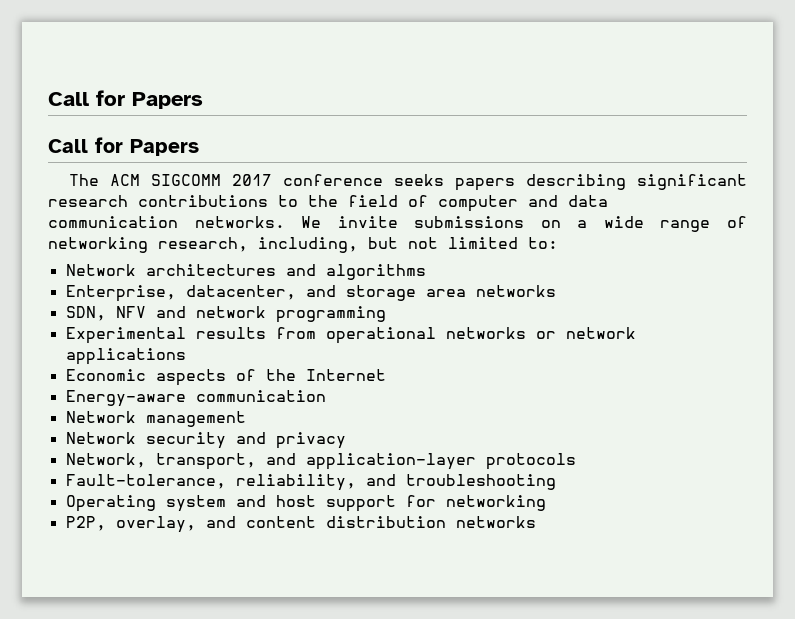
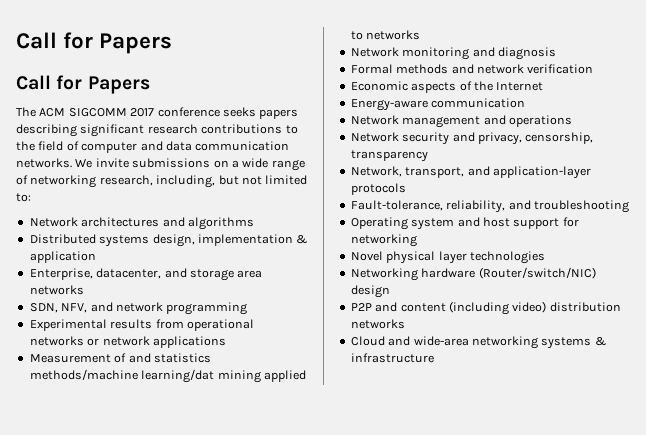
(426, 272) none -> [29,234,308,247] [29,251,96,263] // Distributed systems design, implementation & application
[115,306,146,318] NFV -> [61,303,88,313] NFV,
(186, 356) none -> [29,353,211,363] [29,369,306,383] [350,30,421,40] [350,47,556,60] [350,64,594,74] // Measurement of and statistics methods/machine learning/dat mining applied to networks // Network monitoring and diagnosis // Formal methods and network verification
(246, 419) none -> [483,115,572,127] and operations
[275,432,346,449] privacy -> [477,132,594,145] [350,150,428,162] privacy, censorship, transparency
[65,516,536,533] P2P, overlay, and content distribution networks -> [350,251,545,264] [350,267,596,281] [350,285,390,298] [350,301,621,315] [350,319,405,329] [350,336,606,349] [350,353,434,363] Novel physical layer technologies // Networking hardware (Router/switch/NIC) design // P2P and content (including video) distribution networks // Cloud and wide-area networking systems & infrastructure

